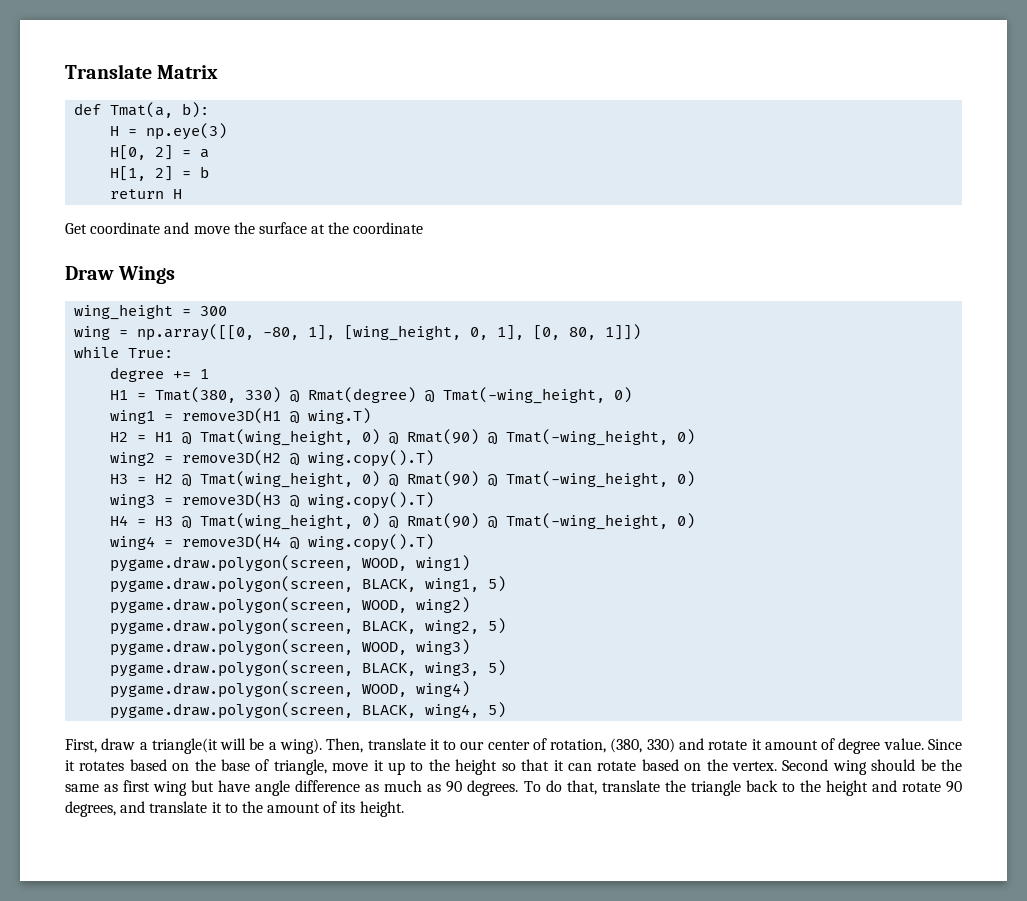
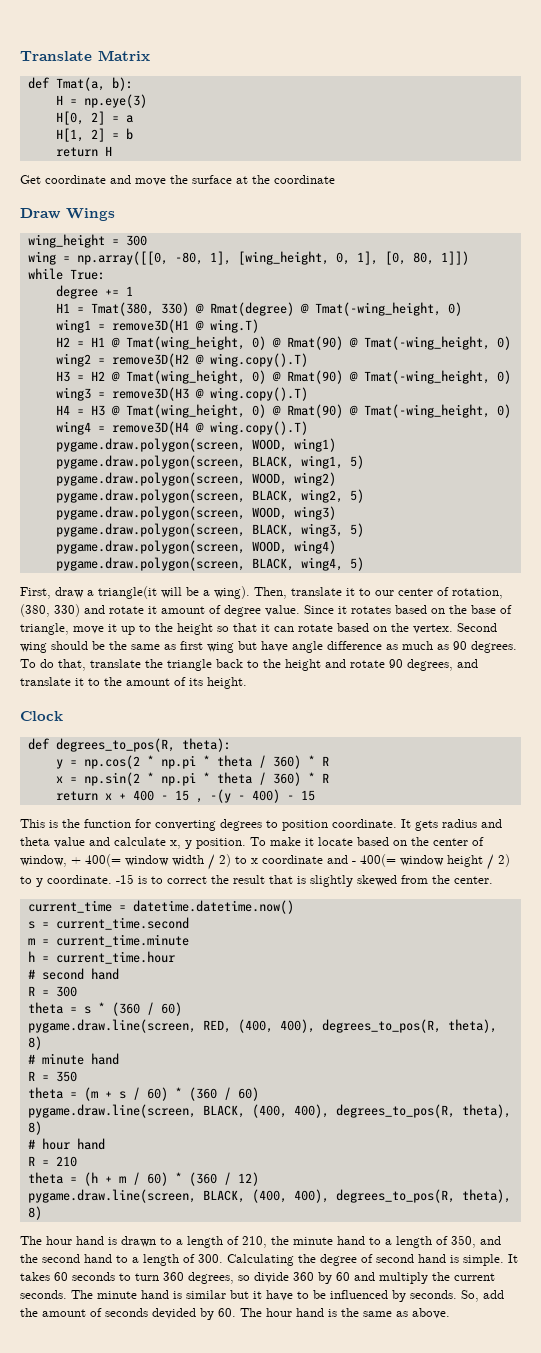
(404, 809) none -> [20,711,63,721] [27,738,231,752] [55,755,329,769] [55,772,329,786] [55,789,315,803] [20,819,502,831] [20,837,484,849] [20,854,510,870] [20,874,493,887] [27,900,294,914] [27,917,189,930] [27,934,189,947] [27,951,175,964] [27,968,119,980] [27,986,77,997] [27,1002,182,1016] [27,1019,497,1033] [27,1036,42,1050] [27,1053,119,1065] [27,1071,77,1082] [27,1087,259,1101] [27,1104,511,1118] [27,1121,42,1135] [27,1138,105,1150] [27,1156,77,1167] [27,1172,259,1186] [27,1189,511,1203] [27,1206,42,1220] [20,1235,501,1248] [20,1254,518,1266] [20,1272,495,1284] [20,1290,504,1302] [20,1308,450,1320] // Clock // def degrees_to_pos(R, theta): // y = np.cos(2 * np.pi * theta / 360) * R // x = np.sin(2 * np.pi * theta / 360) * R // return x + 400 - 15 , -(y - 400) - 15 // This is the function for converting degrees to position coordinate. It gets radius and theta value and calculate x, y position. To make it locate based on the center of window, + 400(= window width / 2) to x coordinate and - 400(= window height / 2) to y coordinate. -15 is to correct the result that is slightly skewed from the center. // current_time = datetime.datetime.now() // s = current_time.second // m = current_time.minute // h = current_time.hour // # second hand // R = 300 // theta = s * (360 / 60) // pygame.draw.line(screen, RED, (400, 400), degrees_to_pos(R, theta), 8) // # minute hand // R = 350 // theta = (m + s / 60) * (360 / 60) // pygame.draw.line(screen, BLACK, (400, 400), degrees_to_pos(R, theta), 8) // # hour hand // R = 210 // theta = (h + m / 60) * (360 / 12) // pygame.draw.line(screen, BLACK, (400, 400), degrees_to_pos(R, theta), 8) // The hour hand is drawn to a length of 210, the minute hand to a length of 350, and the second hand to a length of 300. Calculating the degree of second hand is simple. It takes 60 seconds to turn 360 degrees, so divide 360 by 60 and multiply the current seconds. The minute hand is similar but it have to be influenced by seconds. So, add the amount of seconds devided by 60. The hour hand is the same as above.

